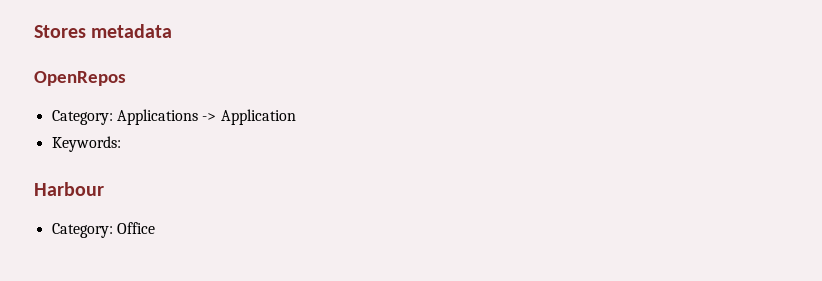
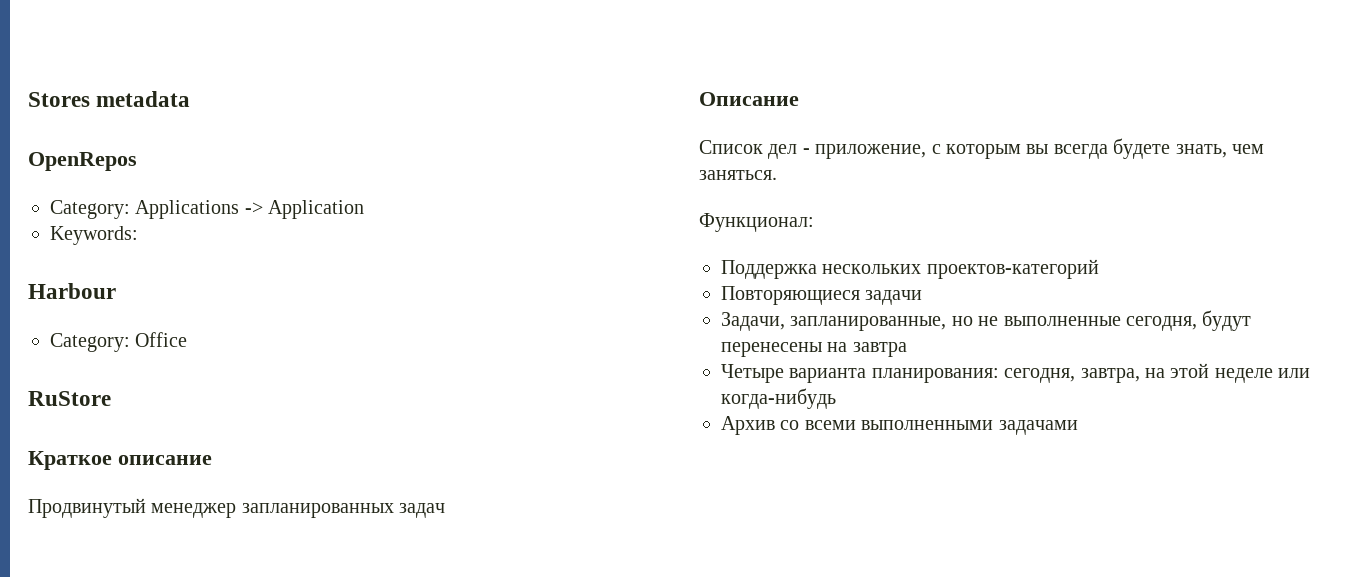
(155, 228) none -> [28,391,111,406] [28,451,212,470] [28,498,446,518] [699,92,799,106] [699,138,1264,159] [699,170,777,180] [699,213,814,232] [721,259,1099,279] [721,286,923,305] [721,310,1252,331] [721,342,907,357] [721,363,1311,383] [721,388,836,409] [721,416,1078,435] // RuStore // Краткое описание // Продвинутый менеджер запланированных задач // Описание // Список дел - приложение, с которым вы всегда будете знать, чем заняться. // Функционал: // Поддержка нескольких проектов-категорий // Повторяющиеся задачи // Задачи, запланированные, но не выполненные сегодня, будут перенесены на завтра // Четыре варианта планирования: сегодня, завтра, на этой неделе или когда-нибудь // Архив со всеми выполненными задачами

